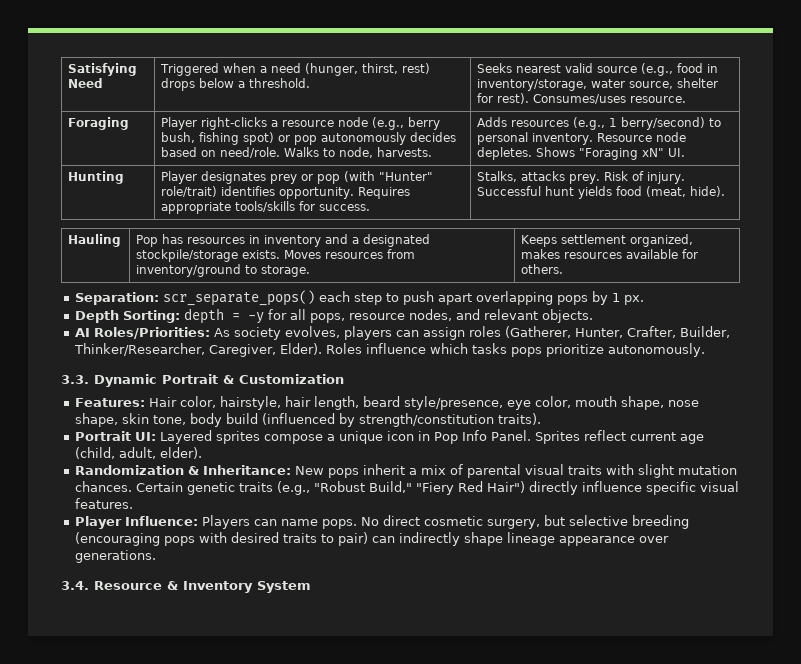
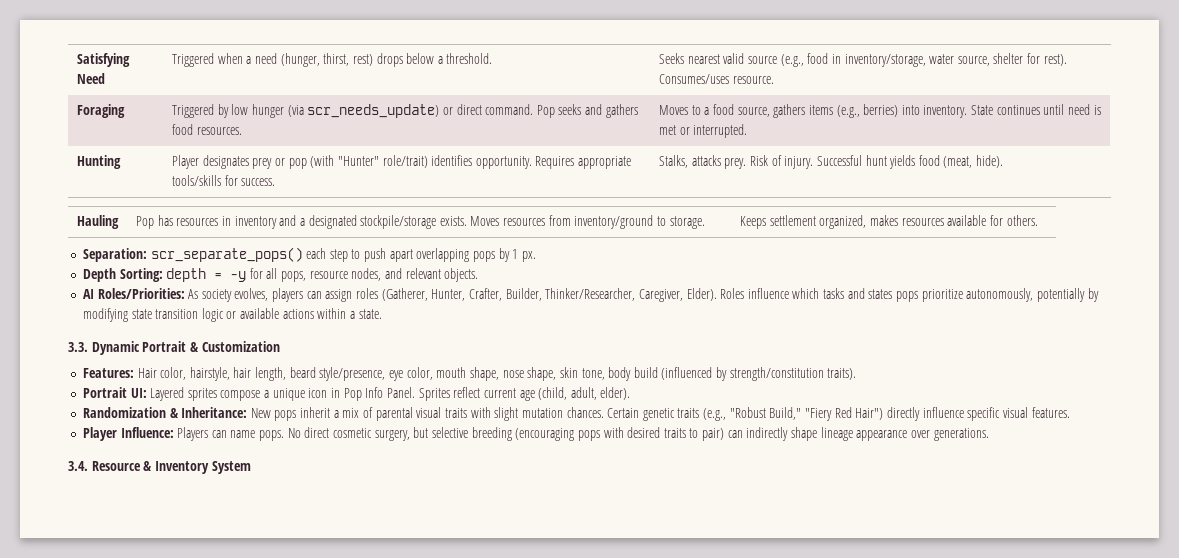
[161,117,441,130] [161,132,457,145] [161,147,433,158] [477,117,722,130] [477,132,687,145] [477,147,686,160] Player right-clicks a resource node (e.g., berry bush, fishing spot) or pop autonomously decides based on need/role. Walks to node, harvests. | Adds resources (e.g., 1 berry/second) to personal inventory. Resource node depletes. Shows "Foraging xN" UI. -> [171,104,638,118] [171,124,242,135] [658,104,1101,118] [658,124,748,138] Triggered by low hunger (via scr_needs_update) or direct command. Pop seeks and gathers food resources. | Moves to a food source, gathers items (e.g., berries) into inventory. State continues until need is met or interrupted.
[511,343,706,357] pops prioritize autonomously. -> [847,288,1099,302] [82,308,382,322] and states pops prioritize autonomously, potentially by modifying state transition logic or available actions within a state.

